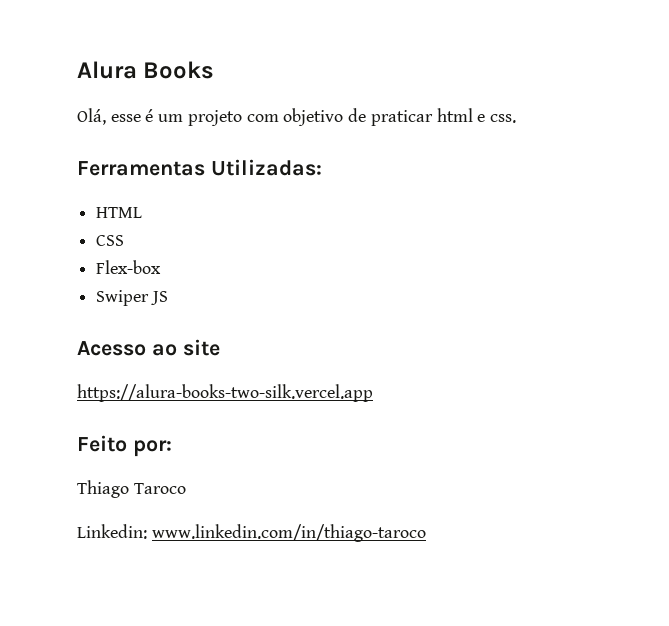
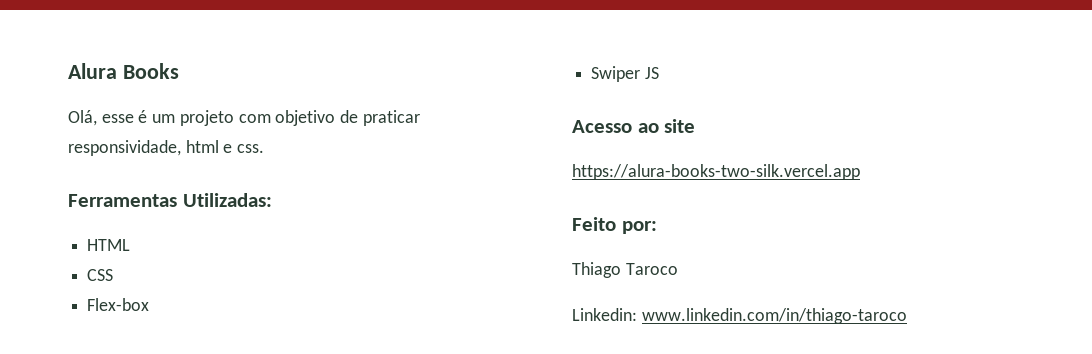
(433, 118) none -> [68,140,181,156] responsividade,

